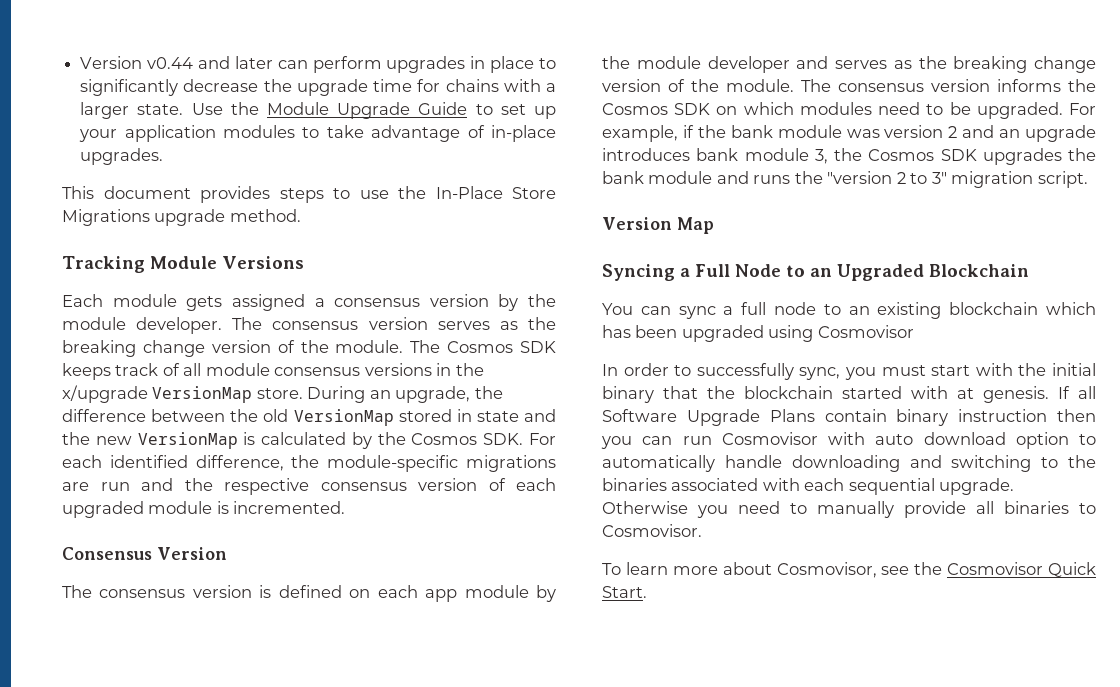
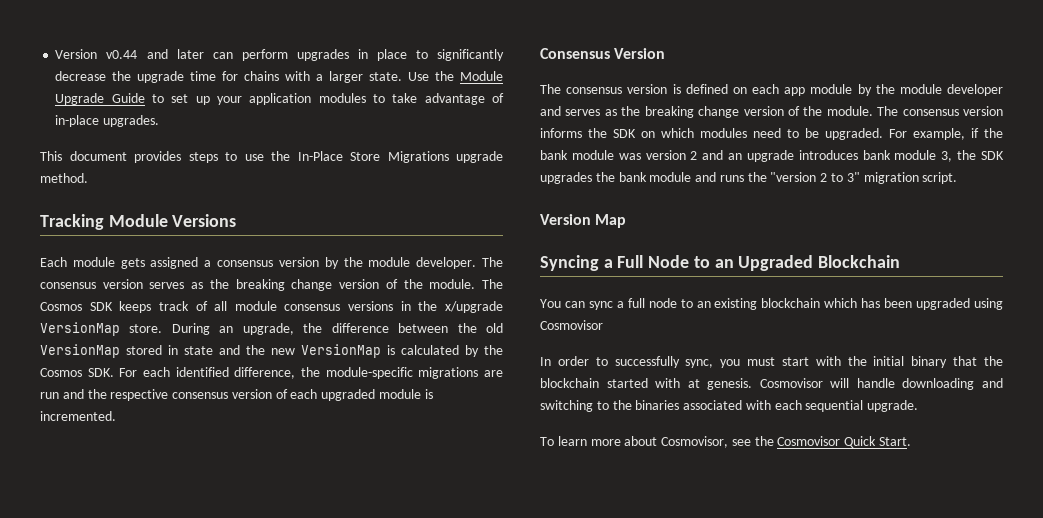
[602,103,668,115] Cosmos -> (607, 133) none
[868,149,935,161] Cosmos -> (977, 155) none
[1058,386,1096,399] [602,409,1096,426] [601,432,1096,449] [602,455,715,472] If all Software Upgrade Plans contain binary instruction then you can run Cosmovisor with auto download option to automatically -> [759,378,850,388] Cosmovisor will
[602,501,1096,518] [602,524,702,537] Otherwise you need to manually provide all binaries to Cosmovisor. -> (919, 406) none

